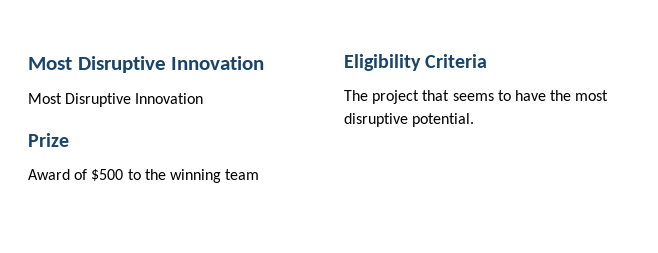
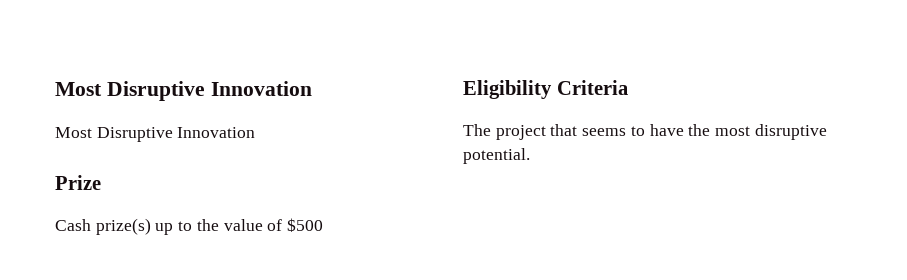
[28,169,260,183] Award of $500 to the winning team -> [55,218,324,235] Cash prize(s) up to the value of $500

